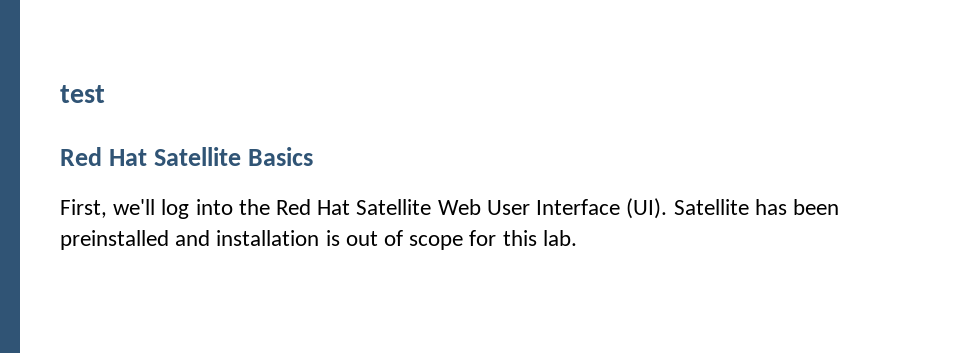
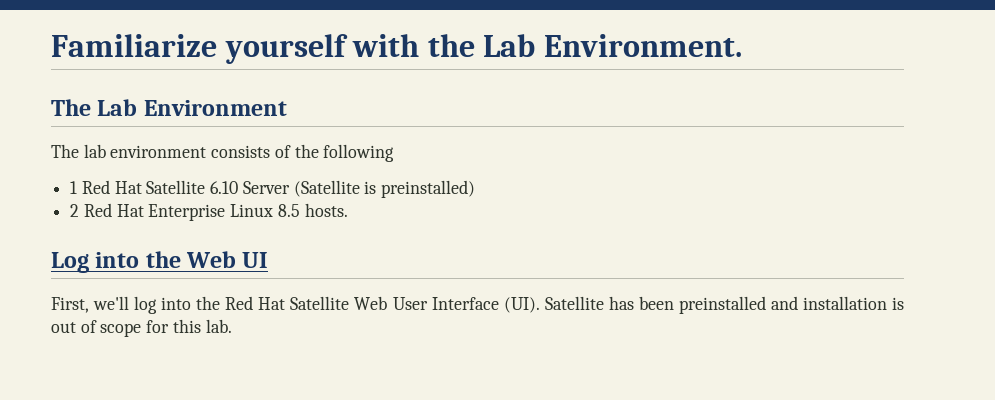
[60,85,105,103] [60,147,313,166] test // Red Hat Satellite Basics -> [51,34,742,64] [51,99,287,116] [51,144,395,162] [70,180,476,198] [70,203,348,221] [51,251,269,273] Familiarize yourself with the Lab Environment. // The Lab Environment // The lab environment consists of the following // 1 Red Hat Satellite 6.10 Server (Satellite is preinstalled) // 2 Red Hat Enterprise Linux 8.5 hosts. // Log into the Web UI

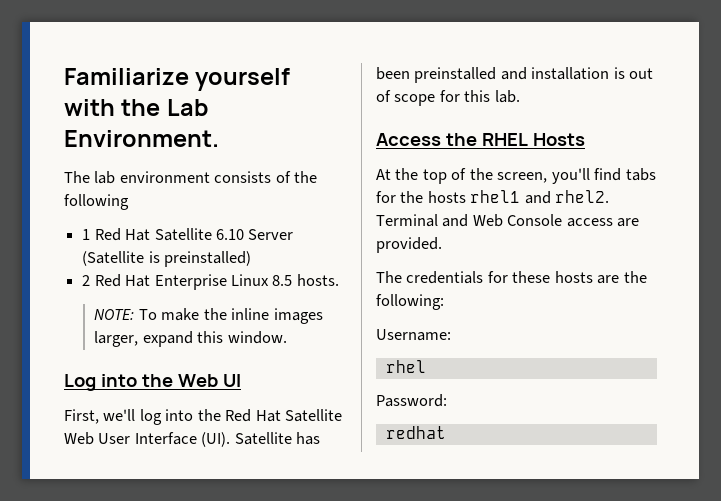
[51,99,287,116] // The Lab Environment -> (219, 138) none
(348, 210) none -> [94,308,323,324] [94,331,287,347] // NOTE: To make the inline images larger, expand this window.
(232, 326) none -> [376,133,585,146] [376,168,656,184] [376,190,610,204] [376,214,640,227] [376,237,442,253] [376,271,647,284] [376,294,444,310] [376,329,451,341] [385,360,426,373] [376,394,447,407] [385,426,446,439] // Access the RHEL Hosts // At the top of the screen, you'll find tabs for the hosts rhel1 and rhel2. Terminal and Web Console access are provided. // The credentials for these hosts are the following: // Username: // rhel // Password: // redhat

